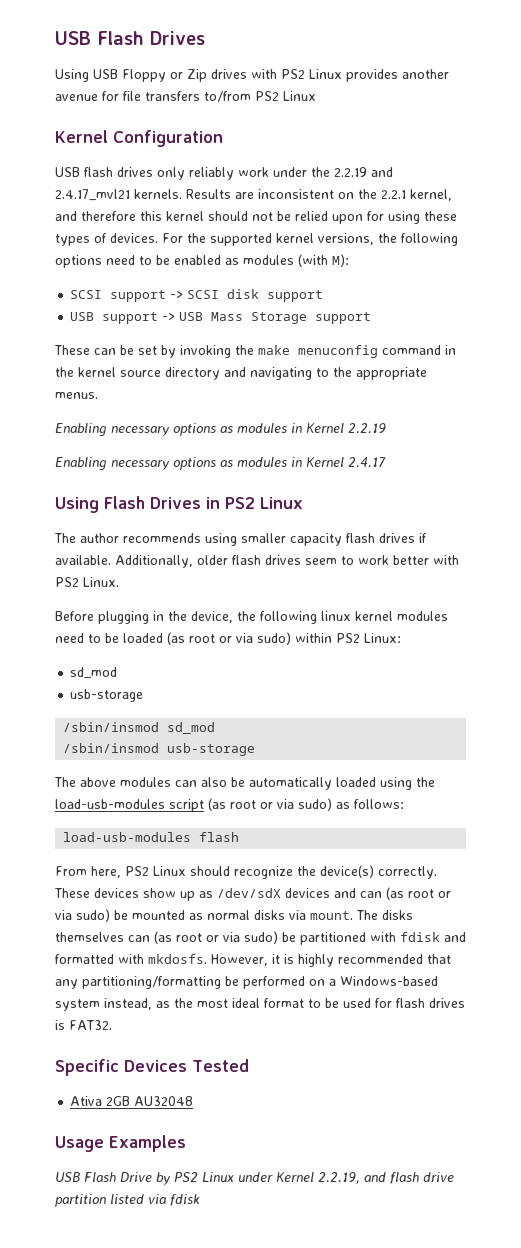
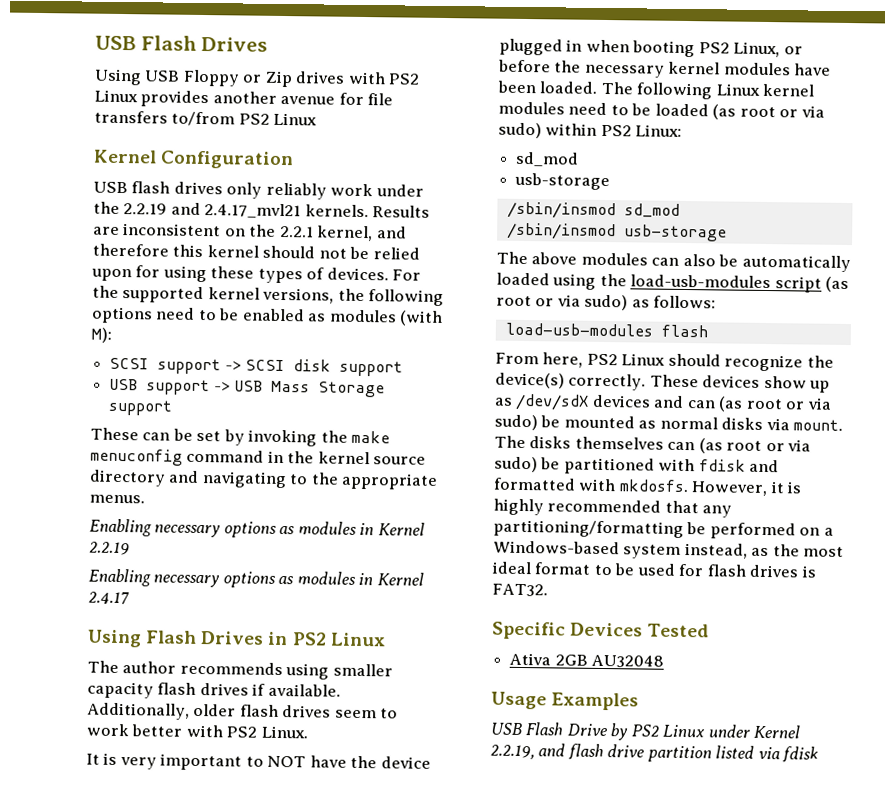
[55,611,351,624] Before plugging in the device, the following linux -> [86,752,431,771] [499,38,803,58] [498,59,832,78] [497,80,760,100] It is very important to NOT have the device plugged in when booting PS2 Linux, or before the necessary kernel modules have been loaded. The following Linux

